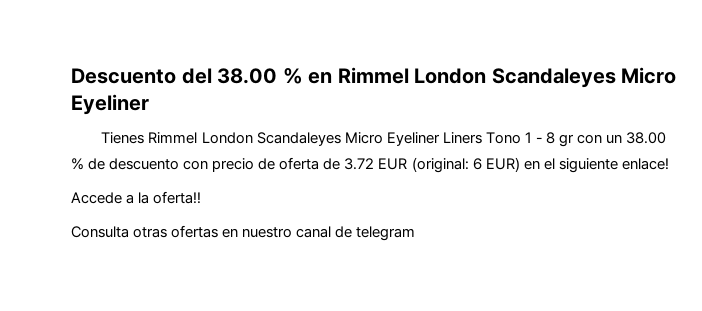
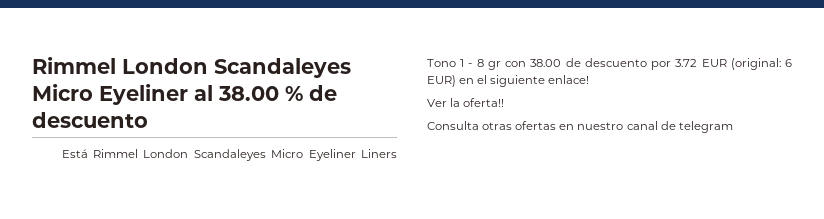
[71,67,677,88] [71,94,149,115] [101,132,145,144] Descuento del 38.00 % en Rimmel London Scandaleyes Micro Eyeliner // Tienes -> [32,57,351,78] [32,84,337,105] [32,112,148,128] [61,149,88,158] Rimmel London Scandaleyes Micro Eyeliner al 38.00 % de descuento // Está
[606,132,667,144] [71,157,341,172] un 38.00 % de descuento con precio de oferta de -> [530,58,672,70] 38.00 de descuento por
[71,192,135,204] Accede a -> [427,99,447,107] Ver

